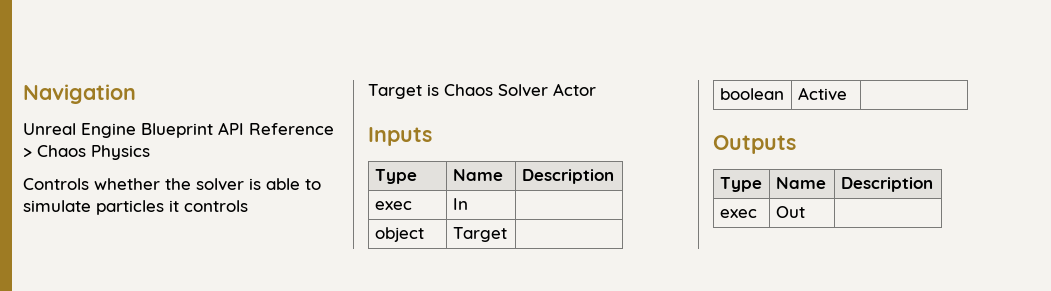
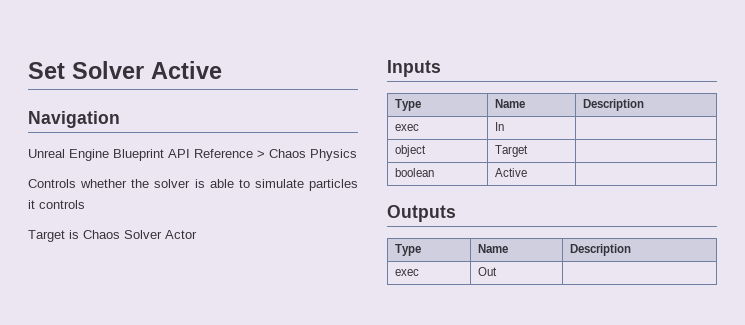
(23, 94) none -> [28,61,222,79] Set Solver Active //

